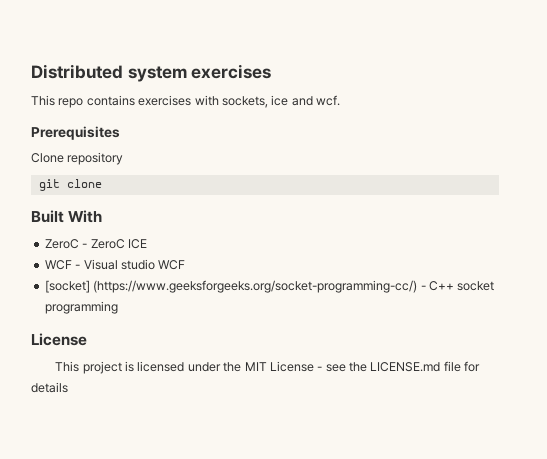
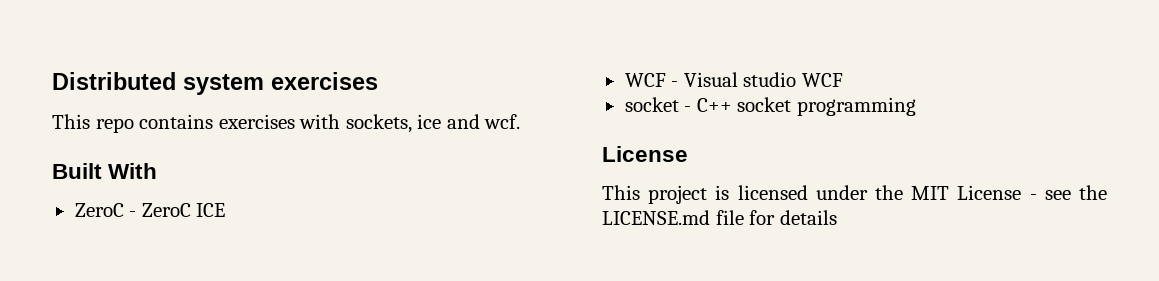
[31,126,120,140] [31,152,124,165] [38,179,102,191] // Prerequisites // Clone repository // git clone -> (521, 121) none
[44,280,418,293] [socket] (https://www.geeksforgeeks.org/socket-programming-cc/) -> [624,97,679,112] socket

